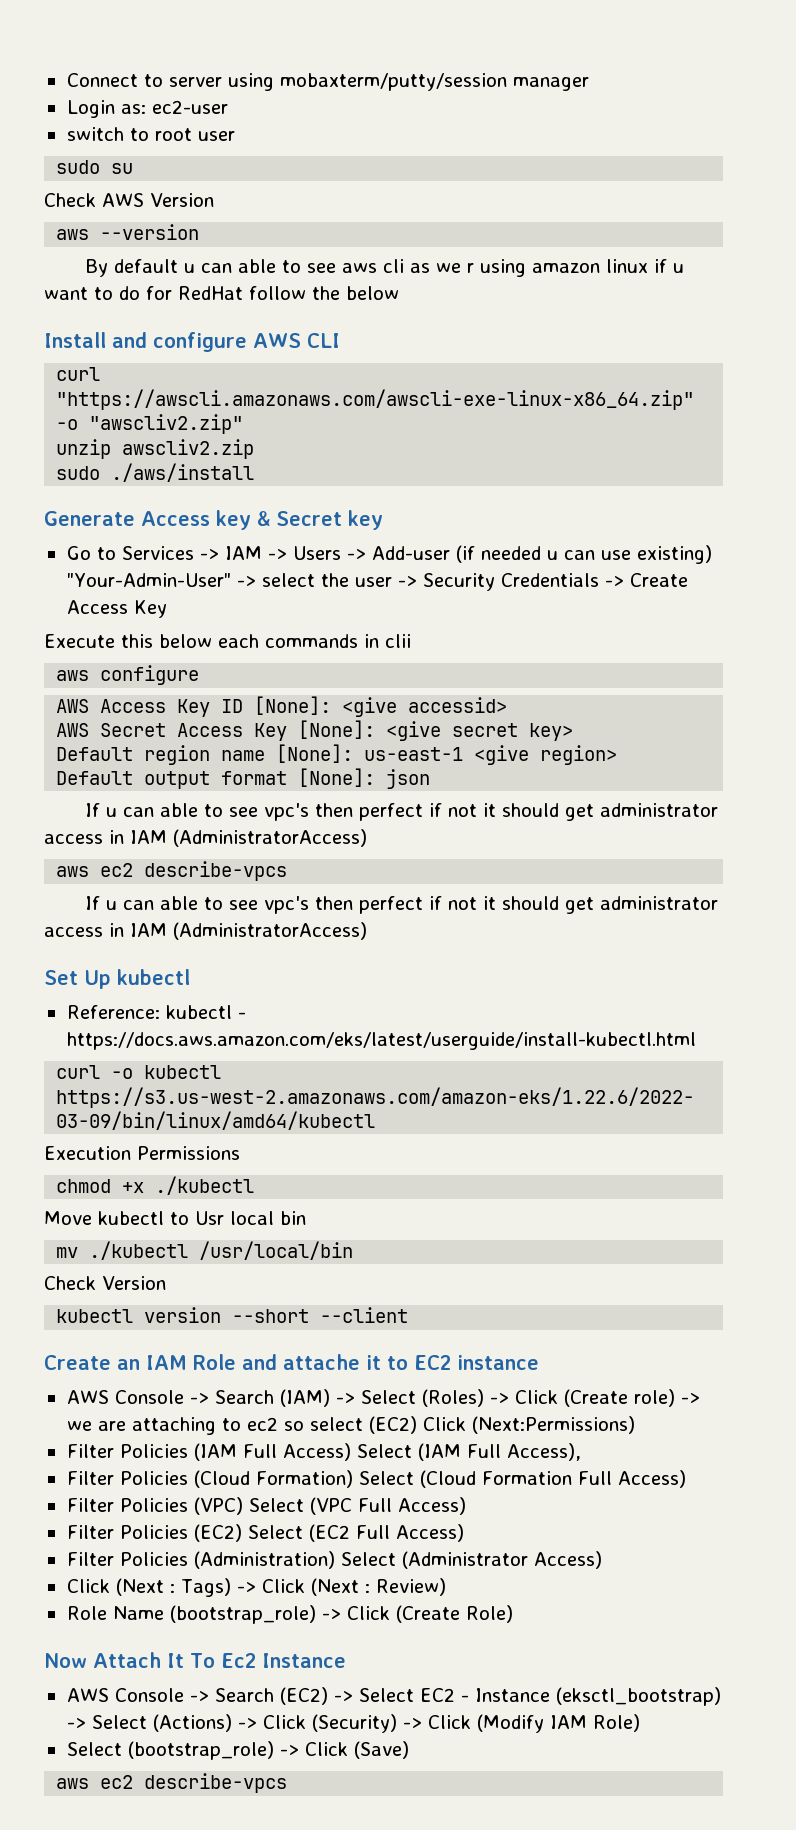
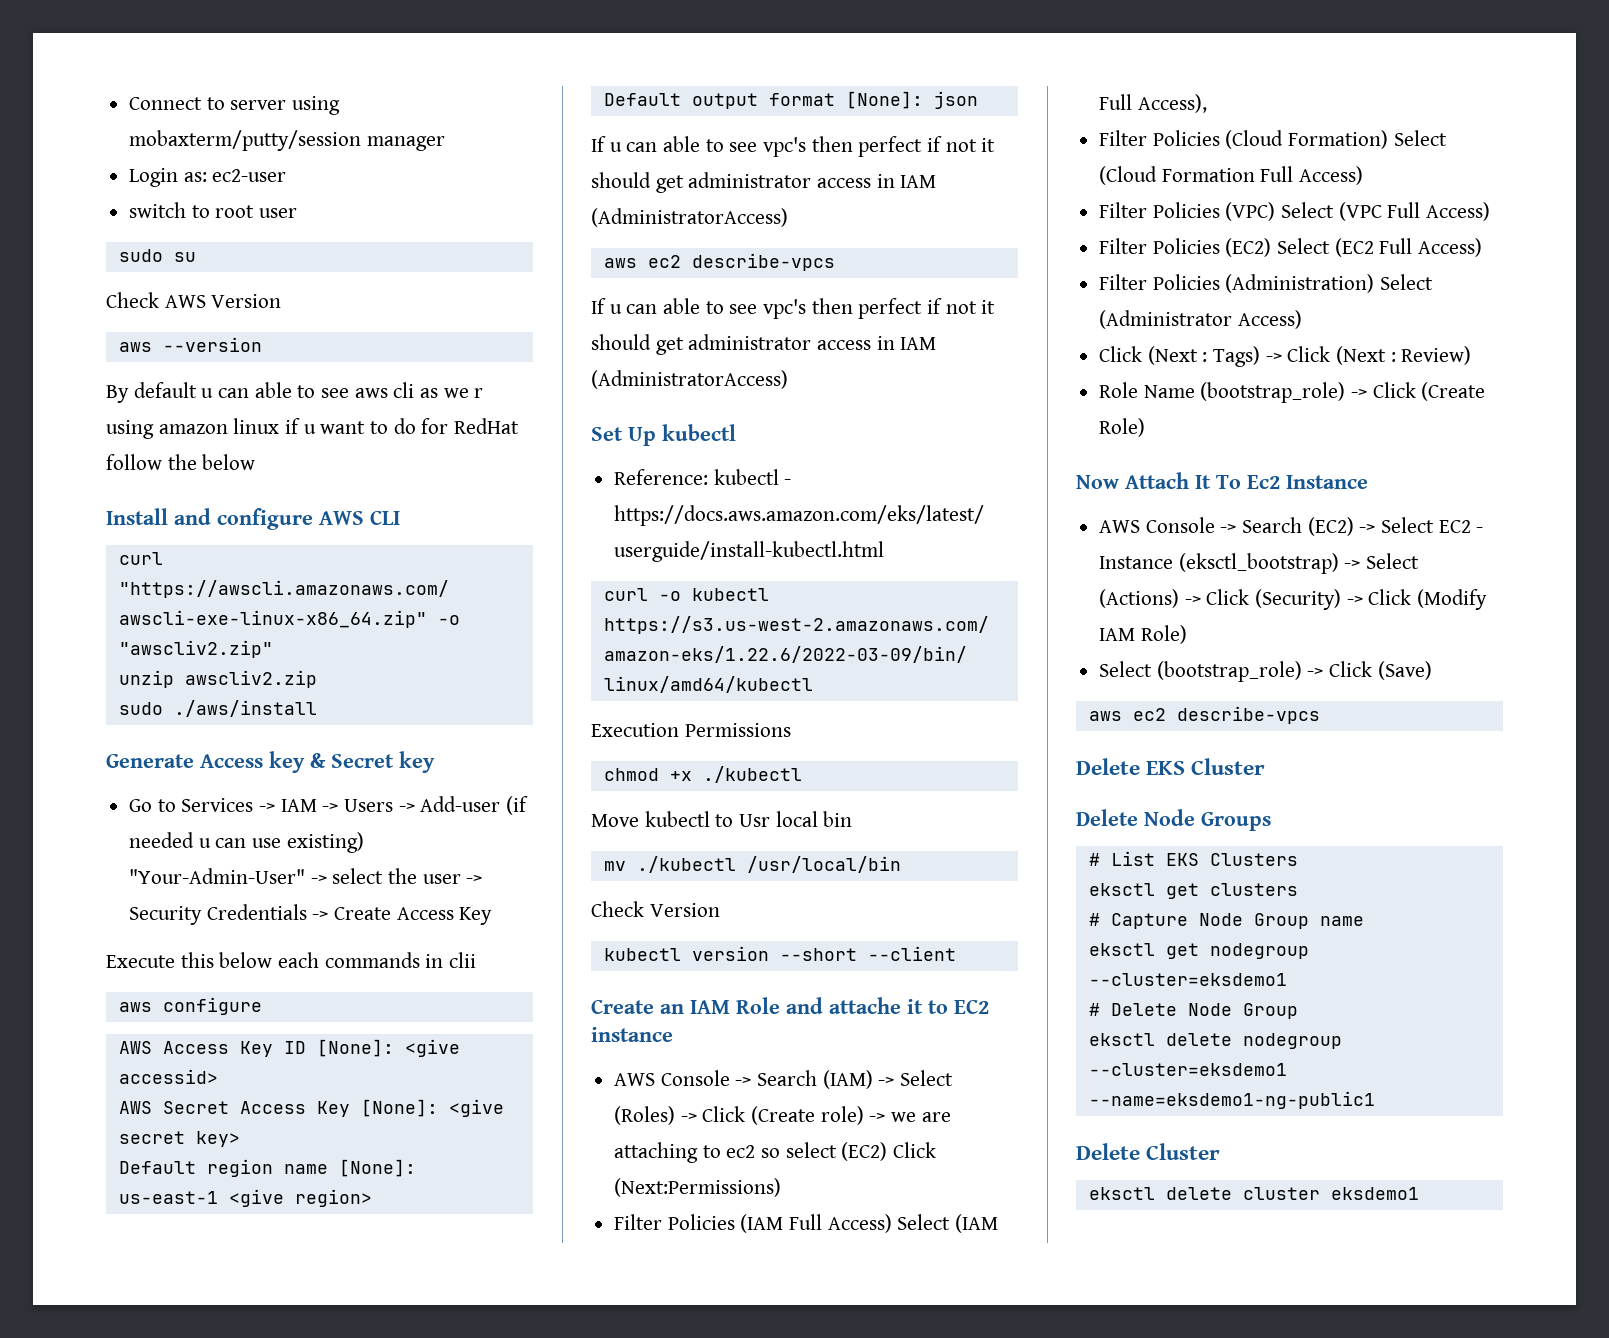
(288, 1783) none -> [1076,758,1266,775] [1076,809,1271,831] [1088,851,1298,866] [1088,883,1298,899] [1088,913,1364,929] [1088,943,1309,959] [1088,973,1287,986] [1088,1003,1298,1019] [1088,1033,1342,1049] [1088,1063,1287,1076] [1088,1091,1375,1109] [1076,1143,1221,1160] [1088,1187,1419,1200] // Delete EKS Cluster // Delete Node Groups // # List EKS Clusters // eksctl get clusters // # Capture Node Group name // eksctl get nodegroup --cluster=eksdemo1 // # Delete Node Group // eksctl delete nodegroup --cluster=eksdemo1 --name=eksdemo1-ng-public1 // Delete Cluster // eksctl delete cluster eksdemo1

